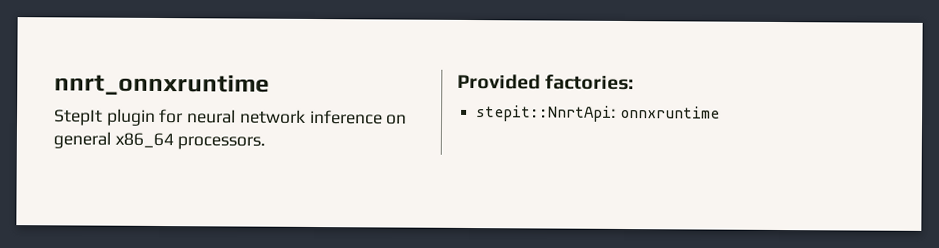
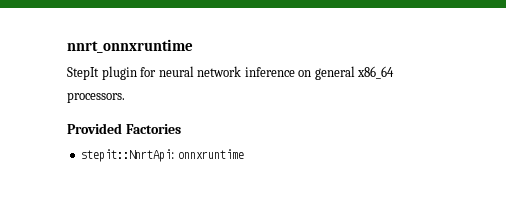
[545,74,635,91] factories: -> [125,124,181,134] Factories

